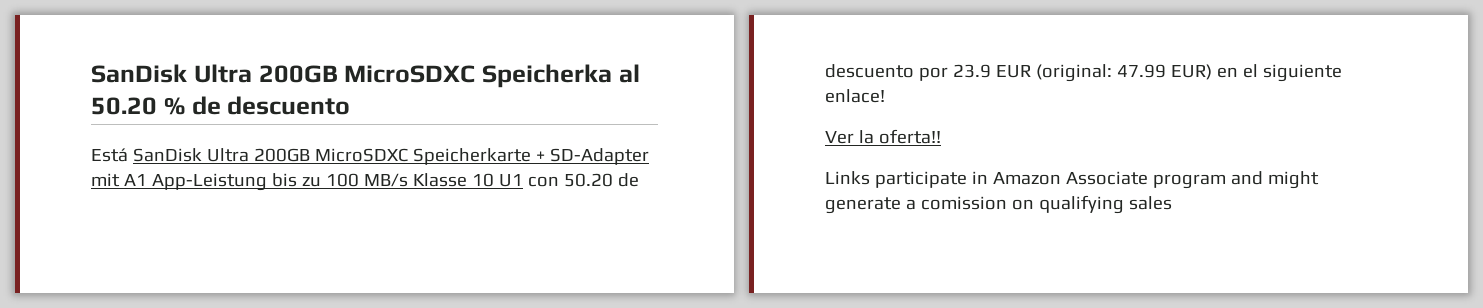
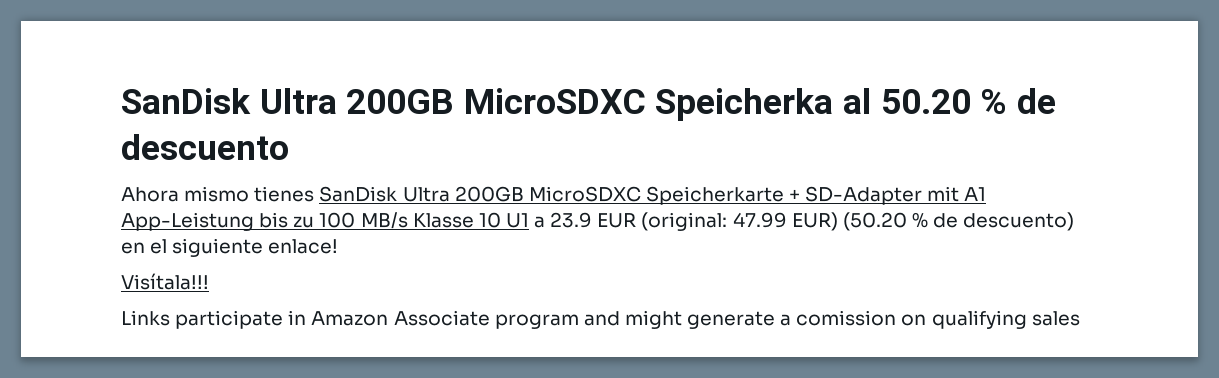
[91,148,128,162] Está -> [121,186,315,202] Ahora mismo tienes
[527,173,639,187] [825,64,948,81] con 50.20 de descuento por -> [534,216,546,228] a
(1212, 72) none -> [842,212,1075,231] (50.20 % de descuento)
[825,129,941,144] Ver la oferta!! -> [121,273,209,290] Visítala!!!

